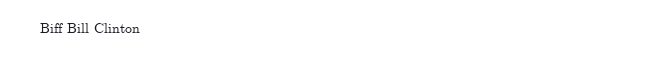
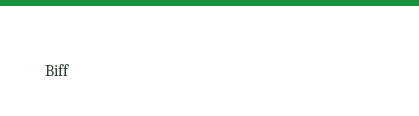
[67,23,140,33] Bill Clinton -> (69, 70) none

